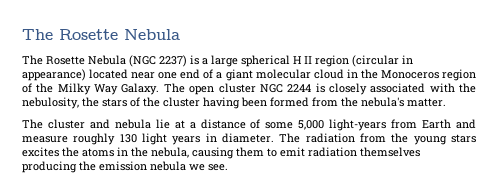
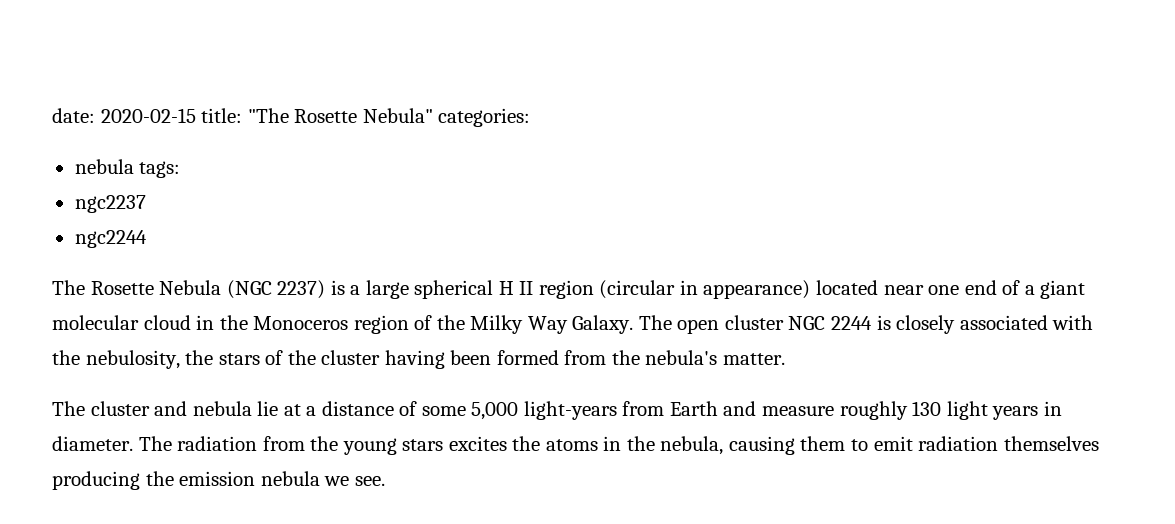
[22,29,180,40] The Rosette Nebula -> [52,108,531,127] [74,159,181,178] [74,195,146,213] [74,230,147,248] date: 2020-02-15 title: "The Rosette Nebula" categories: // nebula tags: // ngc2237 // ngc2244

